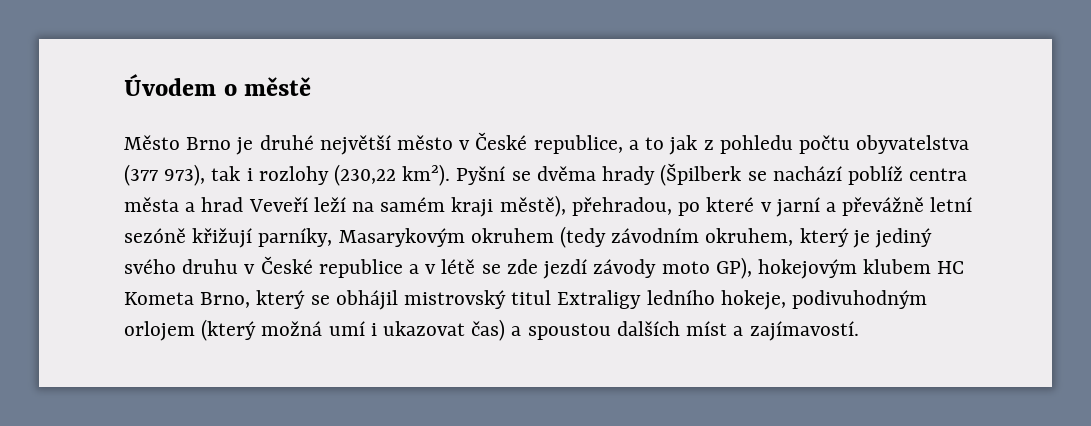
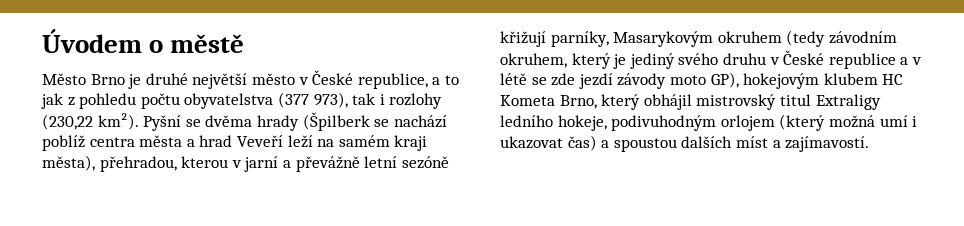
[499,195,755,217] městě), přehradou, po které -> [42,155,229,172] města), přehradou, kterou
[310,295,330,305] se -> (641, 102) none

